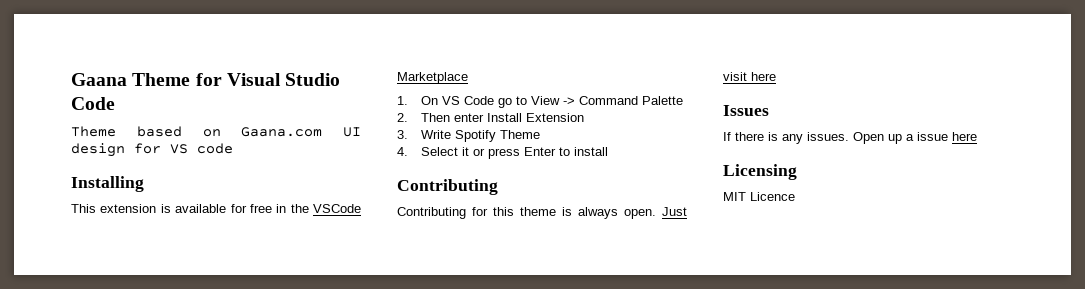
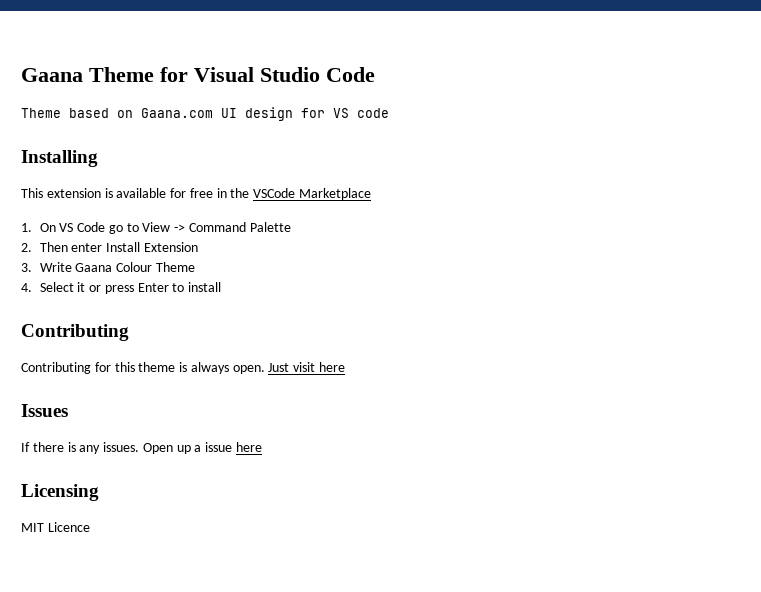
[454,130,496,142] Spotify -> [75,262,153,272] Gaana Colour

